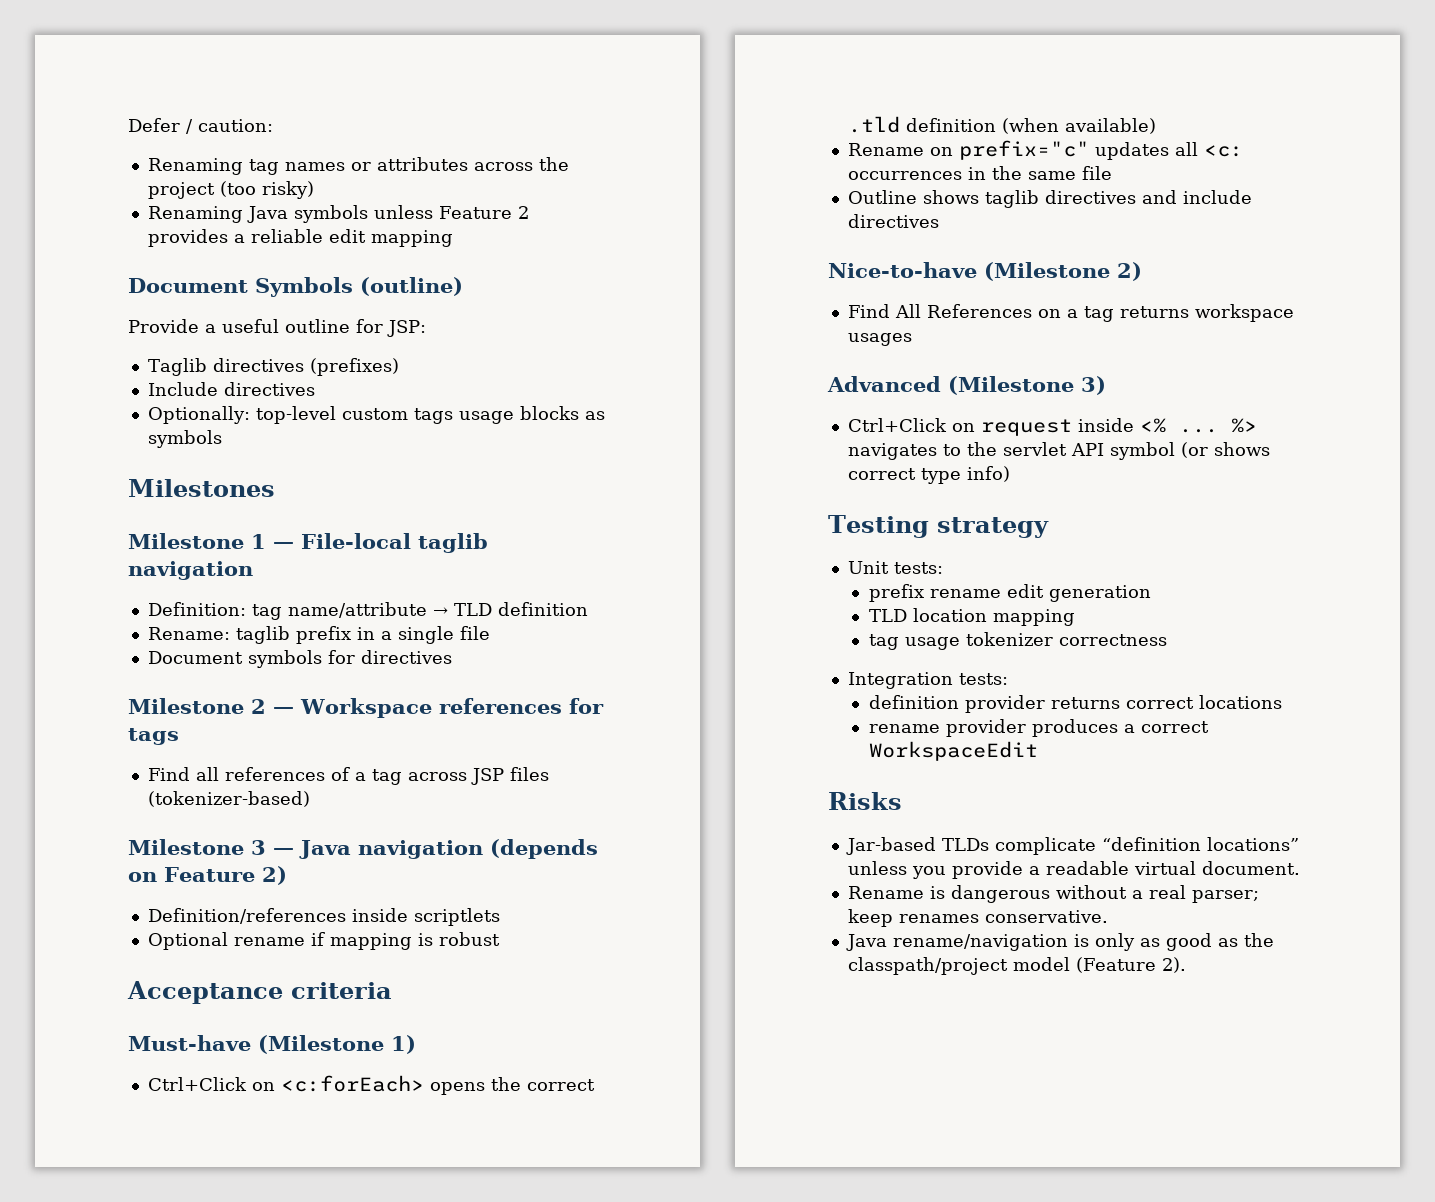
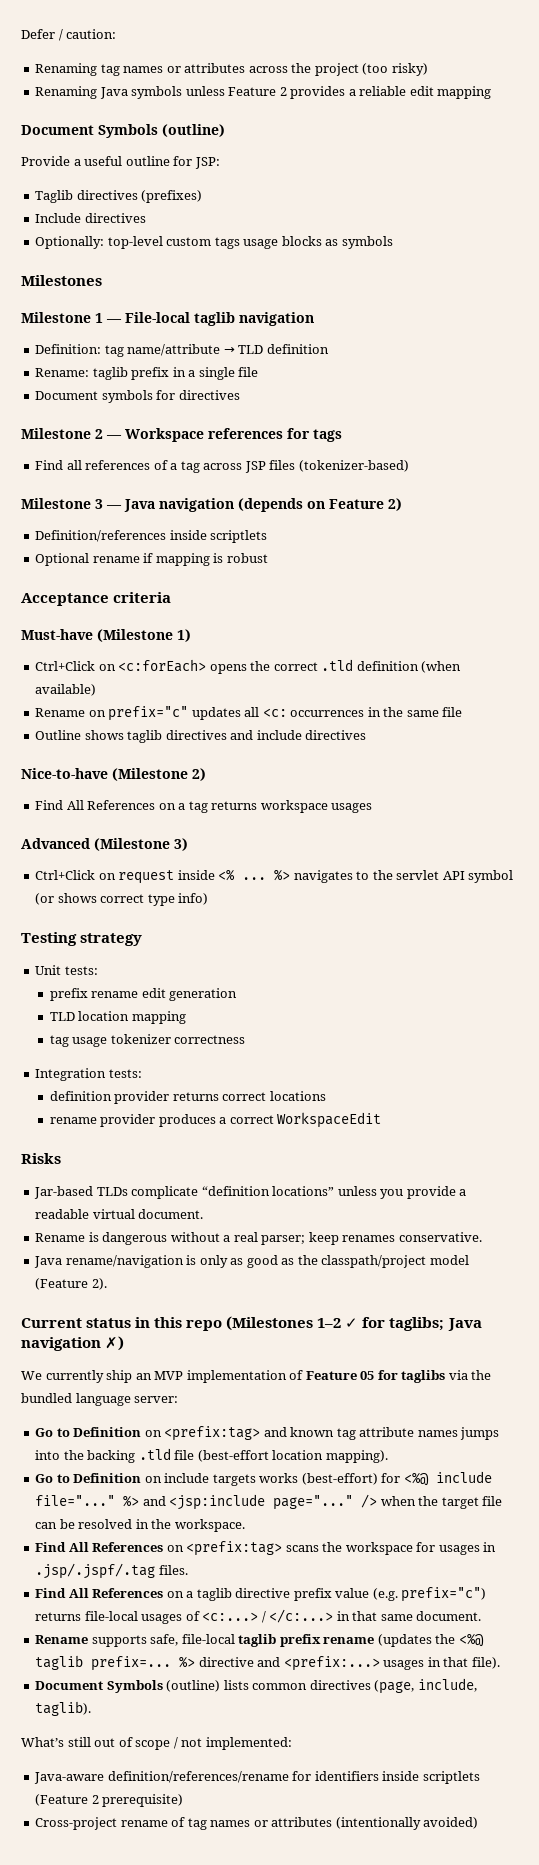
(1186, 965) none -> [21,1316,482,1331] [21,1336,125,1351] [21,1370,492,1383] [21,1393,179,1406] [35,1426,500,1441] [35,1448,388,1463] [35,1471,492,1486] [35,1494,503,1510] [35,1519,245,1532] [35,1541,497,1556] [35,1563,188,1579] [35,1587,487,1602] [35,1609,482,1624] [35,1633,484,1647] [35,1655,500,1671] [35,1678,477,1694] [35,1701,92,1716] [21,1737,292,1750] [34,1771,480,1784] [35,1794,184,1807] [35,1817,479,1830] // Current status in this repo (Milestones 1–2 ✓ for taglibs; Java navigation ✗) // We currently ship an MVP implementation of Feature 05 for taglibs via the bundled language server: // Go to Definition on <prefix:tag> and known tag attribute names jumps into the backing .tld file (best-effort location mapping). // Go to Definition on include targets works (best-effort) for <%@ include file="..." %> and <jsp:include page="..." /> when the target file can be resolved in the workspace. // Find All References on <prefix:tag> scans the workspace for usages in .jsp/.jspf/.tag files. // Find All References on a taglib directive prefix value (e.g. prefix="c") returns file-local usages of <c:...> / </c:...> in that same document. // Rename supports safe, file-local taglib prefix rename (updates the <%@ taglib prefix=... %> directive and <prefix:...> usages in that file). // Document Symbols (outline) lists common directives (page, include, taglib). // What’s still out of scope / not implemented: // Java-aware definition/references/rename for identifiers inside scriptlets (Feature 2 prerequisite) // Cross-project rename of tag names or attributes (intentionally avoided)

